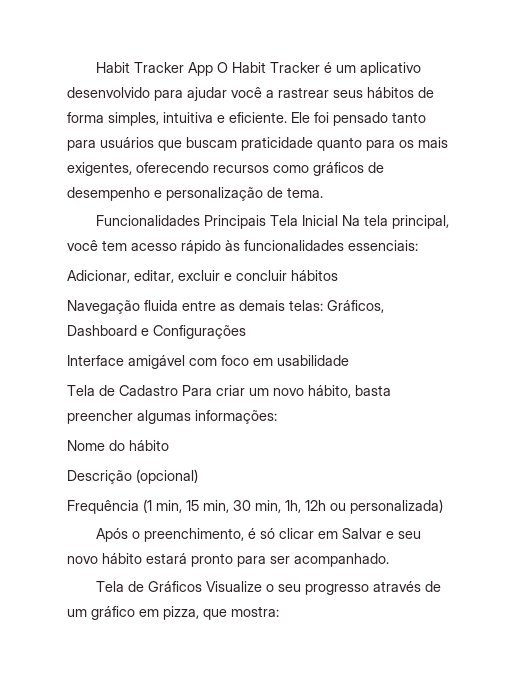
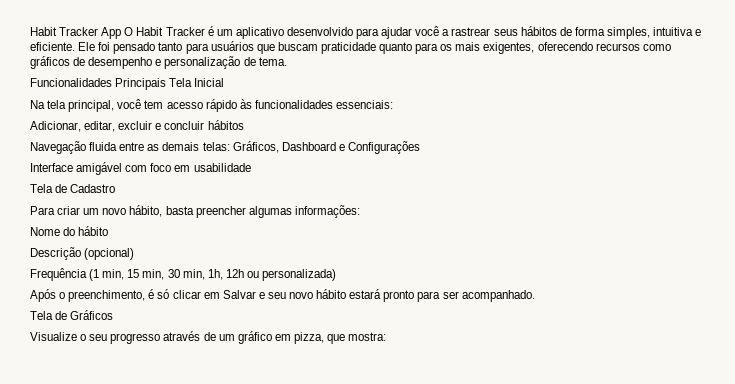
(339, 220) none -> (225, 82) //
(178, 390) none -> (116, 188) //
(203, 586) none -> (114, 315) //

